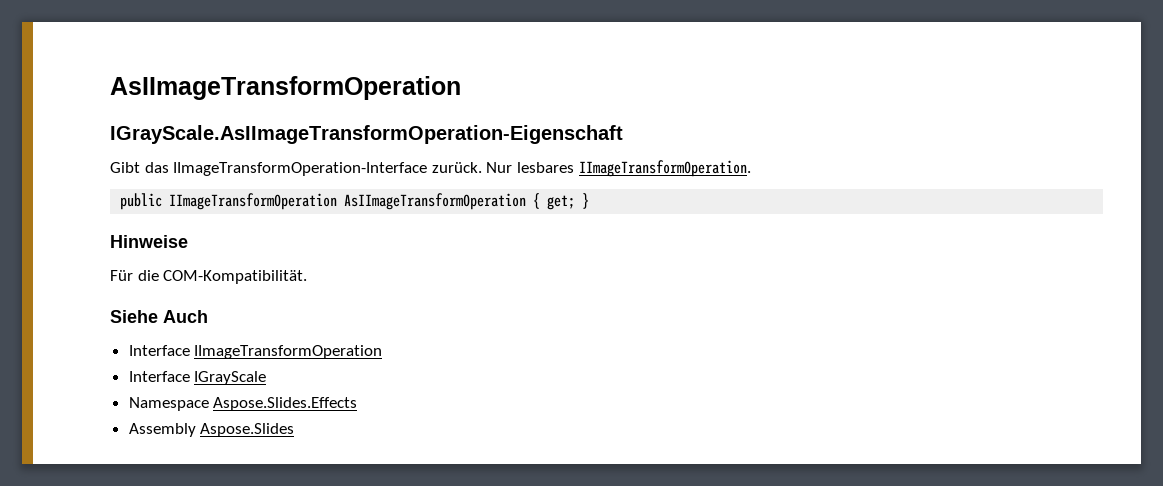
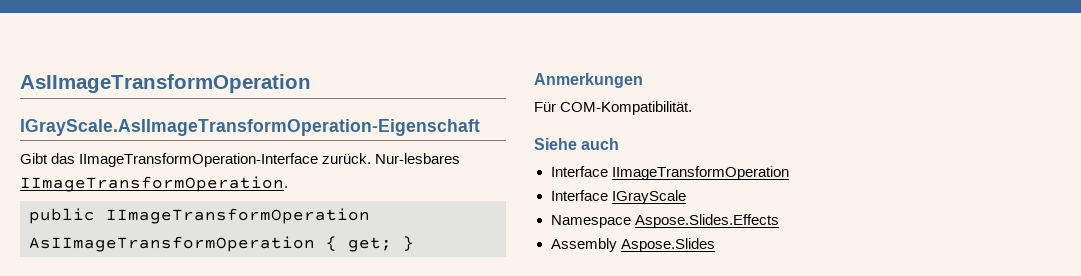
[486,162,574,173] Nur lesbares -> [375,153,461,164] Nur-lesbares
[110,235,188,248] Hinweise -> [534,73,643,88] Anmerkungen
[137,270,159,281] die -> (556, 107) none
[163,310,208,323] Auch -> [581,138,620,150] auch

